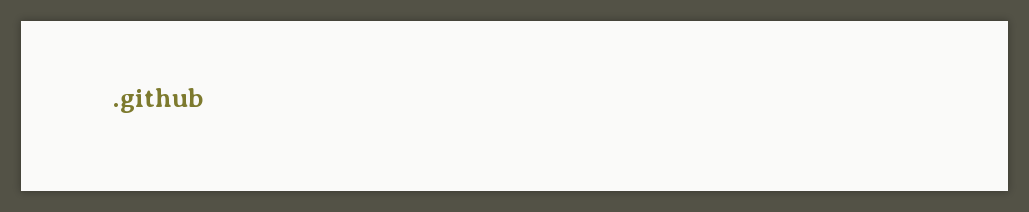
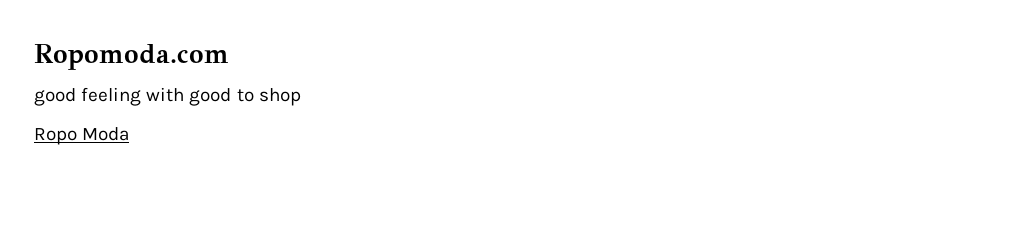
[112,88,204,113] .github -> [34,44,229,70] [34,87,301,106] [34,127,130,145] Ropomoda.com // good feeling with good to shop // Ropo Moda

